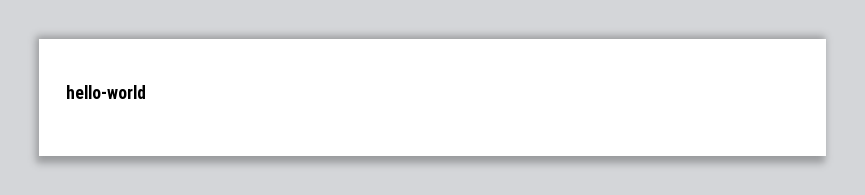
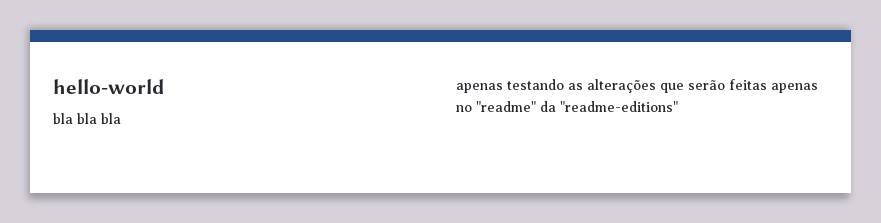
(146, 92) none -> [53,113,121,124] [456,79,818,93] [456,101,678,112] // bla bla bla // apenas testando as alterações que serão feitas apenas no "readme" da "readme-editions"

